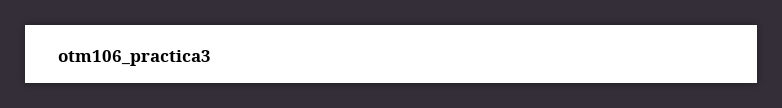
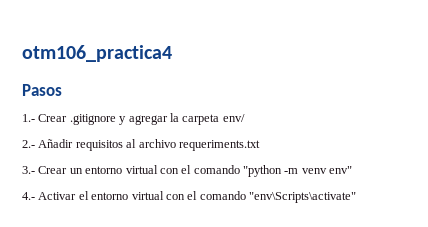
[58,50,211,66] otm106_practica3 -> [22,45,172,62] [22,84,62,96] [22,113,245,125] [22,139,260,151] [22,165,353,177] [22,191,356,203] otm106_practica4 // Pasos // 1.- Crear .gitignore y agregar la carpeta env/ // 2.- Añadir requisitos al archivo requeriments.txt // 3.- Crear un entorno virtual con el comando "python -m venv env" // 4.- Activar el entorno virtual con el comando "env\Scripts\activate"

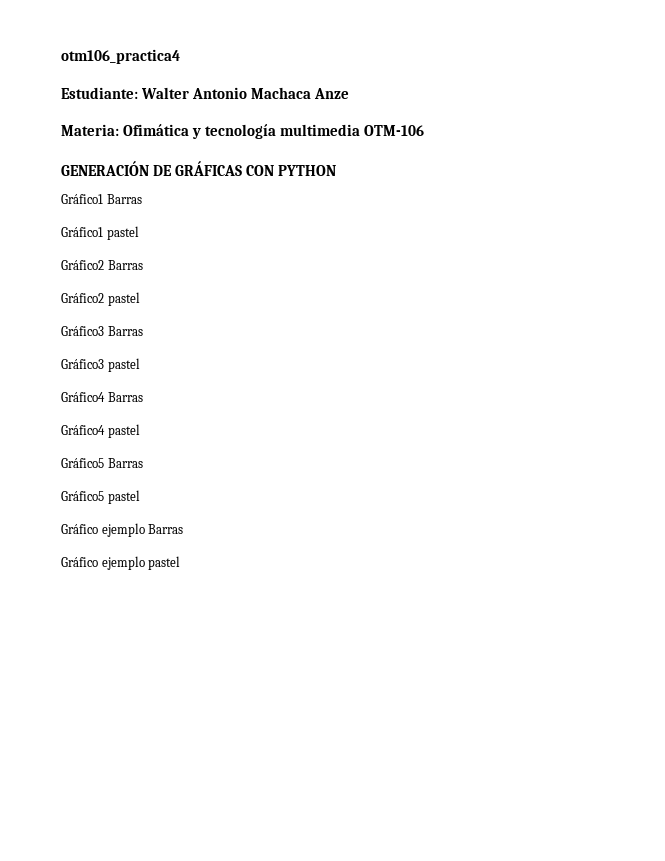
[22,84,62,96] [22,113,245,125] [22,139,260,151] [22,165,353,177] [22,191,356,203] Pasos // 1.- Crear .gitignore y agregar la carpeta env/ // 2.- Añadir requisitos al archivo requeriments.txt // 3.- Crear un entorno virtual con el comando "python -m venv env" // 4.- Activar el entorno virtual con el comando "env\Scripts\activate" -> [61,87,349,99] [61,124,424,139] [61,161,336,176] [61,194,142,204] [61,226,139,240] [61,260,143,270] [61,292,140,306] [61,326,143,336] [61,358,140,372] [61,392,143,402] [61,424,140,438] [61,458,143,468] [61,490,140,504] [61,523,184,537] [61,556,181,570] Estudiante: Walter Antonio Machaca Anze // Materia: Ofimática y tecnología multimedia OTM-106 // GENERACIÓN DE GRÁFICAS CON PYTHON // Gráfico1 Barras // Gráfico1 pastel // Gráfico2 Barras // Gráfico2 pastel // Gráfico3 Barras // Gráfico3 pastel // Gráfico4 Barras // Gráfico4 pastel // Gráfico5 Barras // Gráfico5 pastel // Gráfico ejemplo Barras // Gráfico ejemplo pastel

